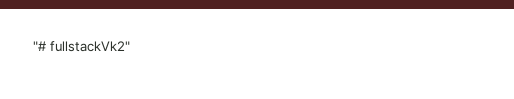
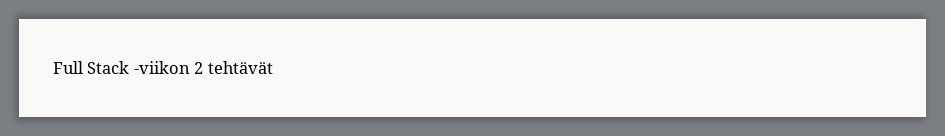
[33,41,130,52] "# fullstackVk2" -> [53,61,273,74] Full Stack -viikon 2 tehtävät

